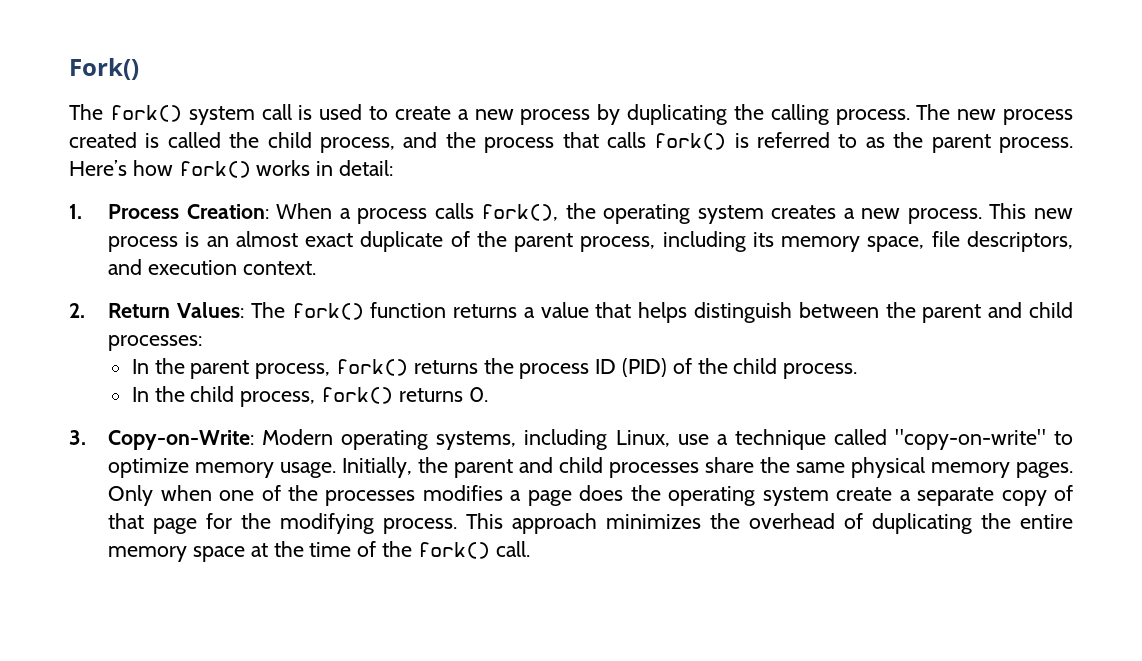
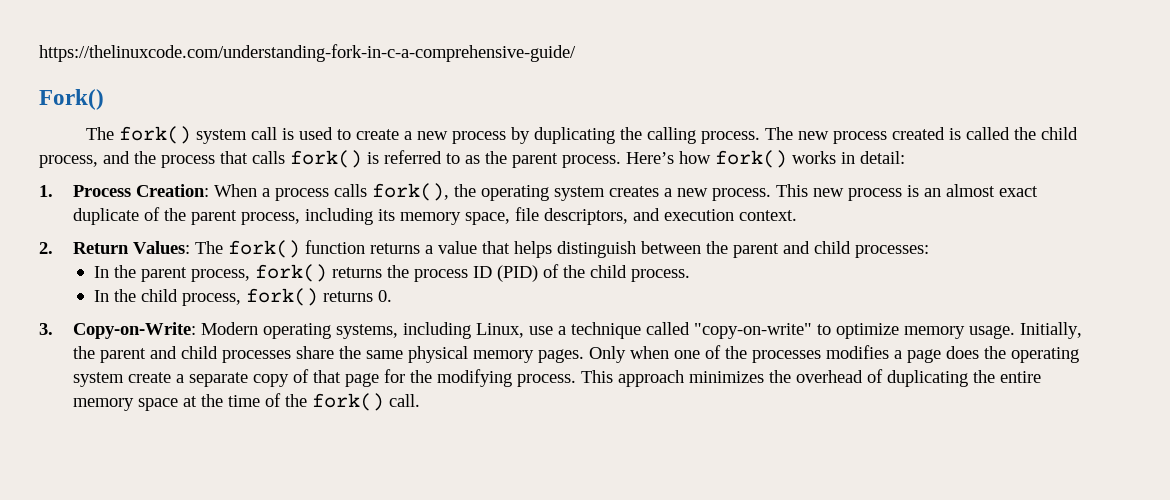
(69, 69) none -> [39,44,576,62] https://thelinuxcode.com/understanding-fork-in-c-a-comprehensive-guide/ //

